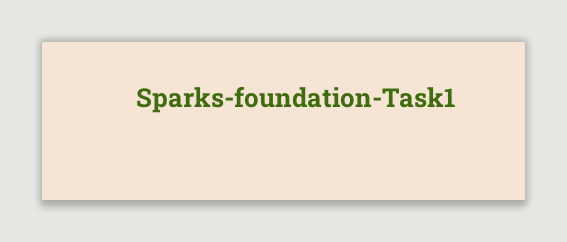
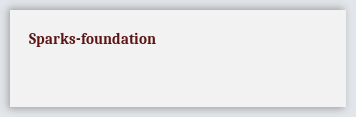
[136,86,455,113] Sparks-foundation-Task1 -> [29,32,156,47] Sparks-foundation

